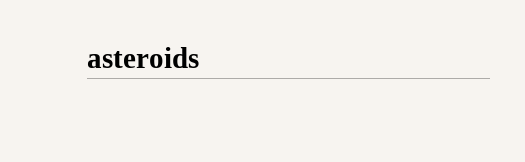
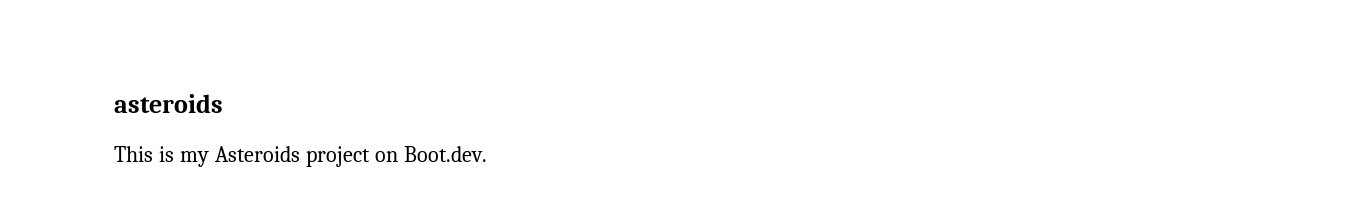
(199, 57) none -> [114,146,487,167] // This is my Asteroids project on Boot.dev.

